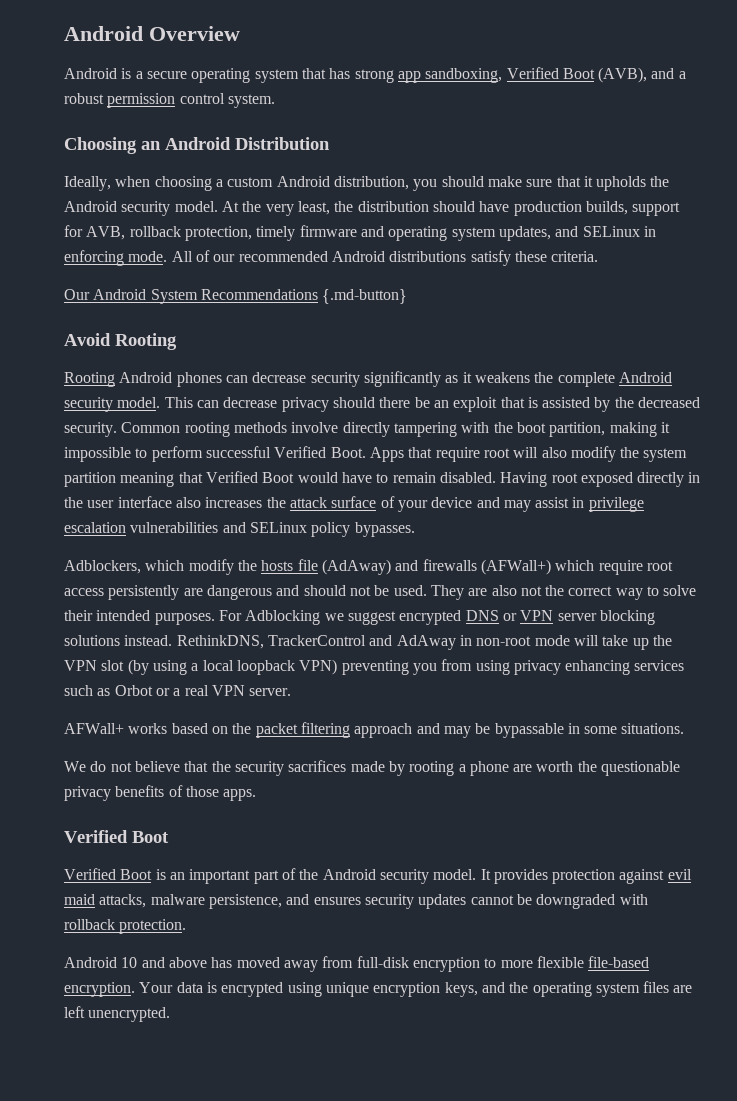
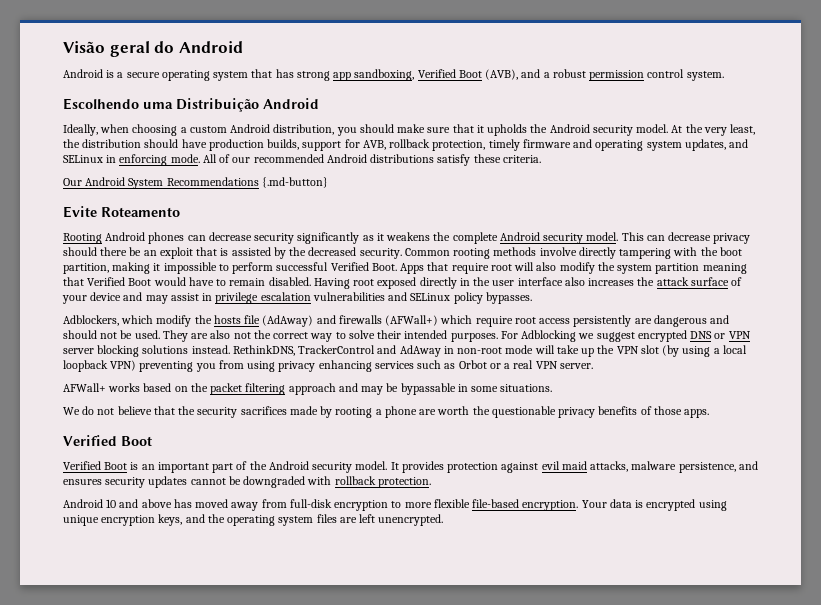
[64,26,240,41] Android Overview -> [63,41,243,57] Visão geral do Android
[64,137,330,154] Choosing an Android Distribution -> [63,98,319,112] Escolhendo uma Distribuição Android
[64,333,177,350] Avoid Rooting -> [63,206,180,218] Evite Roteamento

